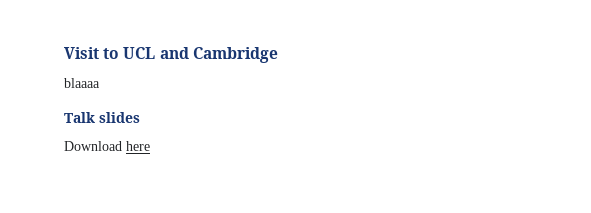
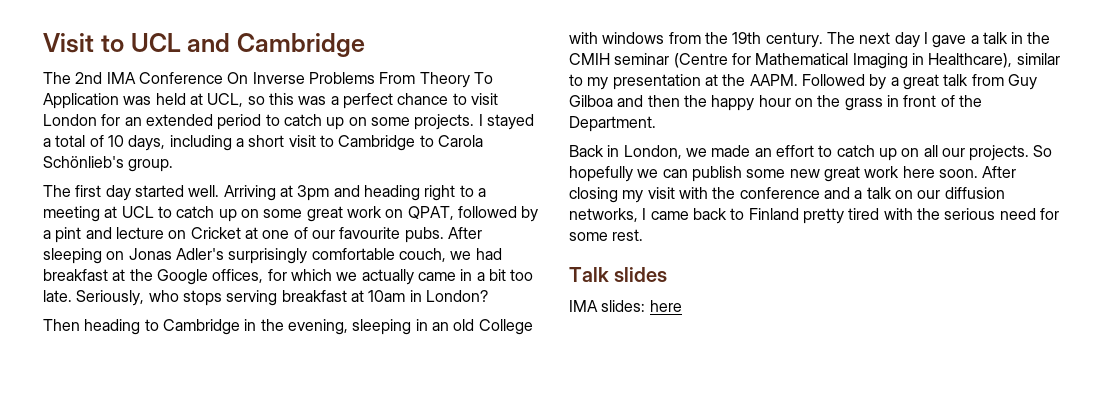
[64,78,100,88] blaaaa -> [43,72,493,88] [43,93,498,109] [43,114,534,130] [43,135,483,151] [43,156,174,172] [43,185,486,201] [43,206,539,222] [43,227,482,243] [43,248,502,264] [43,269,534,285] [43,290,488,306] [43,319,533,335] [569,32,1051,48] [569,53,1060,69] [569,74,1037,90] [569,95,982,111] [569,116,656,132] [569,145,1053,161] [569,166,1017,182] [569,187,1005,203] [569,208,1059,224] [569,229,644,241] The 2nd IMA Conference On Inverse Problems From Theory To Application was held at UCL, so this was a perfect chance to visit London for an extended period to catch up on some projects. I stayed a total of 10 days, including a short visit to Cambridge to Carola Schönlieb's group. // The first day started well. Arriving at 3pm and heading right to a meeting at UCL to catch up on some great work on QPAT, followed by a pint and lecture on Cricket at one of our favourite pubs. After sleeping on Jonas Adler's surprisingly comfortable couch, we had breakfast at the Google offices, for which we actually came in a bit too late. Seriously, who stops serving breakfast at 10am in London? // Then heading to Cambridge in the evening, sleeping in an old College with windows from the 19th century. The next day I gave a talk in the CMIH seminar (Centre for Mathematical Imaging in Healthcare), similar to my presentation at the AAPM. Followed by a great talk from Guy Gilboa and then the happy hour on the grass in front of the Department. // Back in London, we made an effort to catch up on all our projects. So hopefully we can publish some new great work here soon. After closing my visit with the conference and a talk on our diffusion networks, I came back to Finland pretty tired with the serious need for some rest.
[64,141,122,151] Download -> [569,300,646,312] IMA slides:

